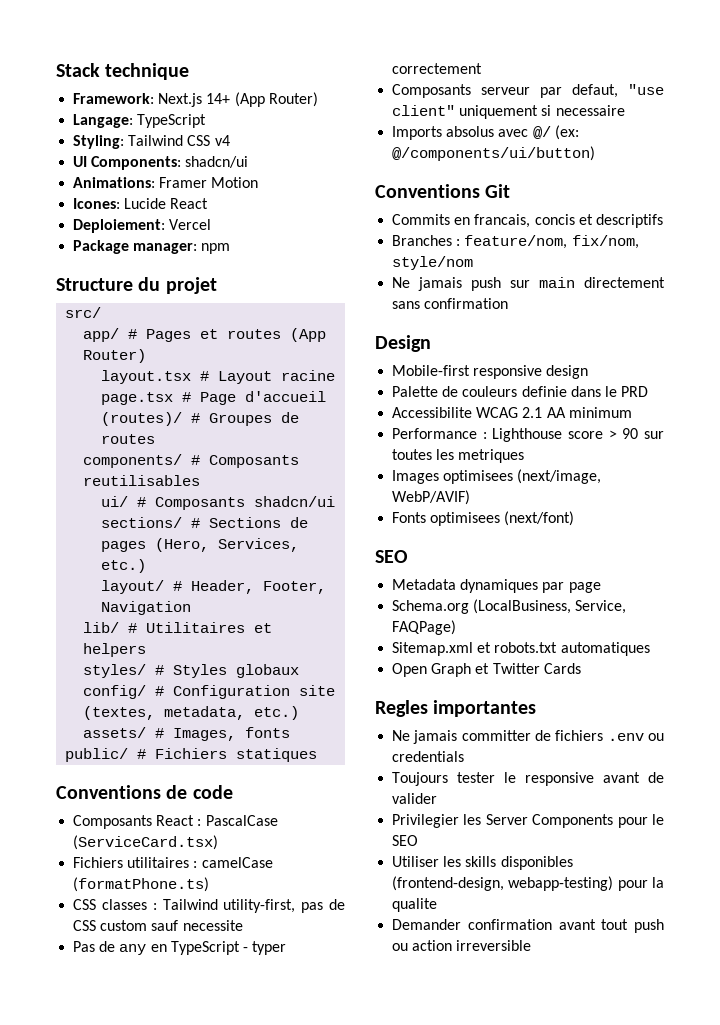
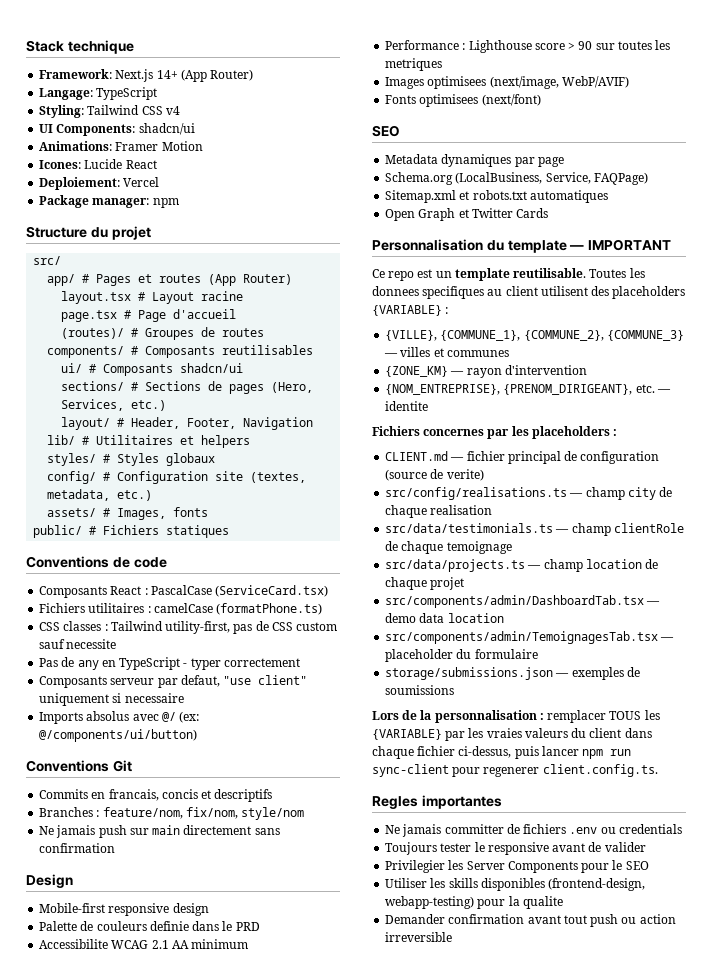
(581, 668) none -> [372,239,672,253] [372,268,645,281] [372,286,686,299] [372,305,449,316] [385,330,684,341] [384,347,509,357] [385,365,587,378] [385,384,671,395] [385,401,429,411] [372,426,618,439] [385,451,660,464] [385,469,484,481] [385,487,673,500] [385,505,493,518] [385,523,684,536] [385,541,512,554] [385,559,659,572] [385,577,465,590] [385,595,661,608] [385,613,504,623] [385,631,675,644] [385,649,538,662] [385,667,640,680] [385,685,455,695] [372,710,660,723] [372,728,652,741] [372,746,632,759] [372,764,658,777] // Personnalisation du template — IMPORTANT // Ce repo est un template reutilisable. Toutes les donnees specifiques au client utilisent des placeholders {VARIABLE} : // {VILLE}, {COMMUNE_1}, {COMMUNE_2}, {COMMUNE_3} — villes et communes // {ZONE_KM} — rayon d'intervention // {NOM_ENTREPRISE}, {PRENOM_DIRIGEANT}, etc. — identite // Fichiers concernes par les placeholders : // CLIENT.md — fichier principal de configuration (source de verite) // src/config/realisations.ts — champ city de chaque realisation // src/data/testimonials.ts — champ clientRole de chaque temoignage // src/data/projects.ts — champ location de chaque projet // src/components/admin/DashboardTab.tsx — demo data location // src/components/admin/TemoignagesTab.tsx — placeholder du formulaire // storage/submissions.json — exemples de soumissions // Lors de la personnalisation : remplacer TOUS les {VARIABLE} par les vraies valeurs du client dans chaque fichier ci-dessus, puis lancer npm run sync-client pour regenerer client.config.ts.

